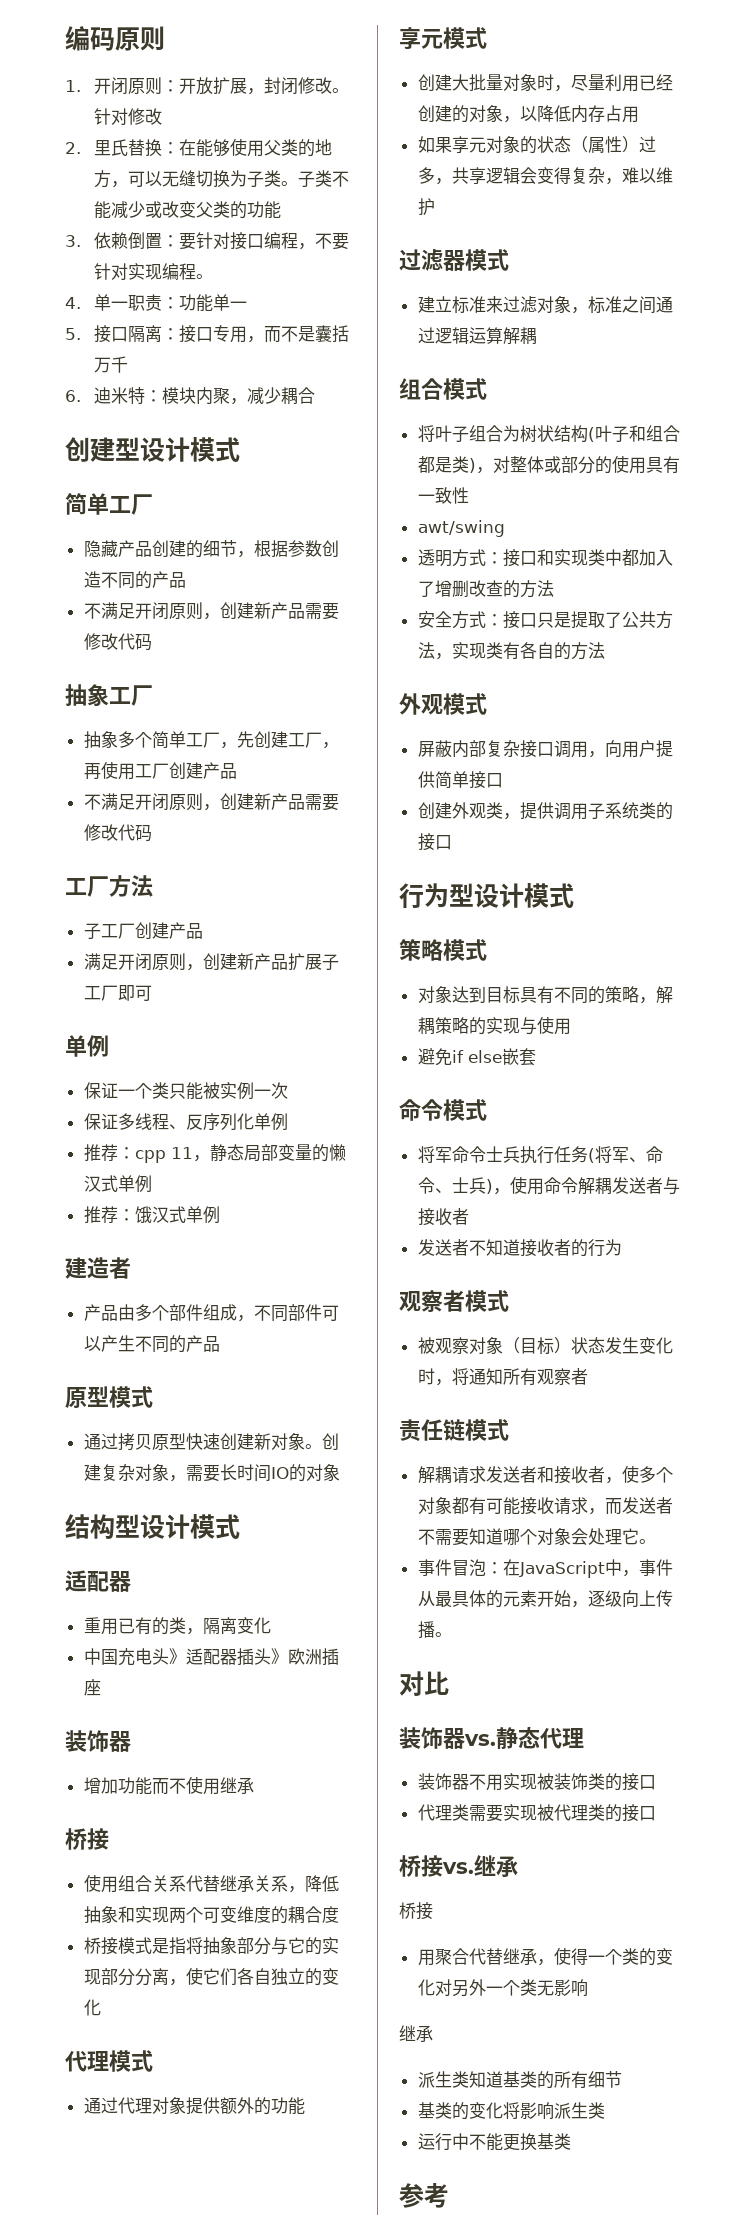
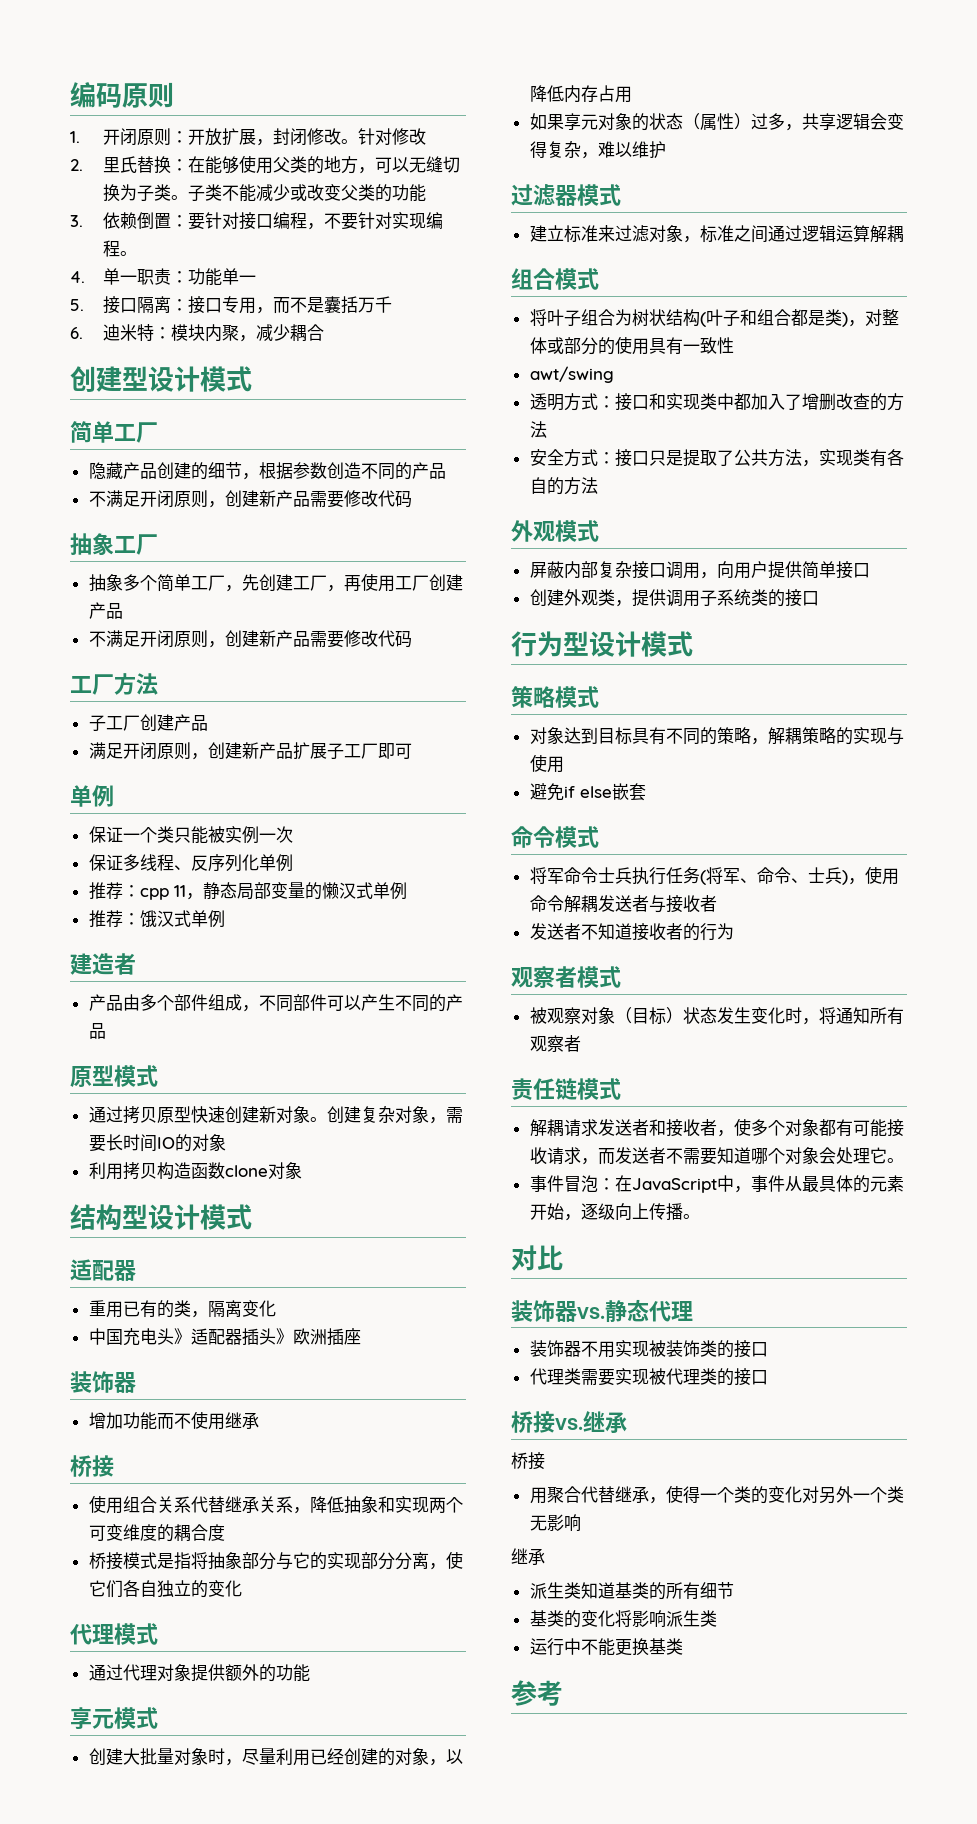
(340, 1472) none -> [88,1162,302,1180] // 利用拷贝构造函数clone对象

